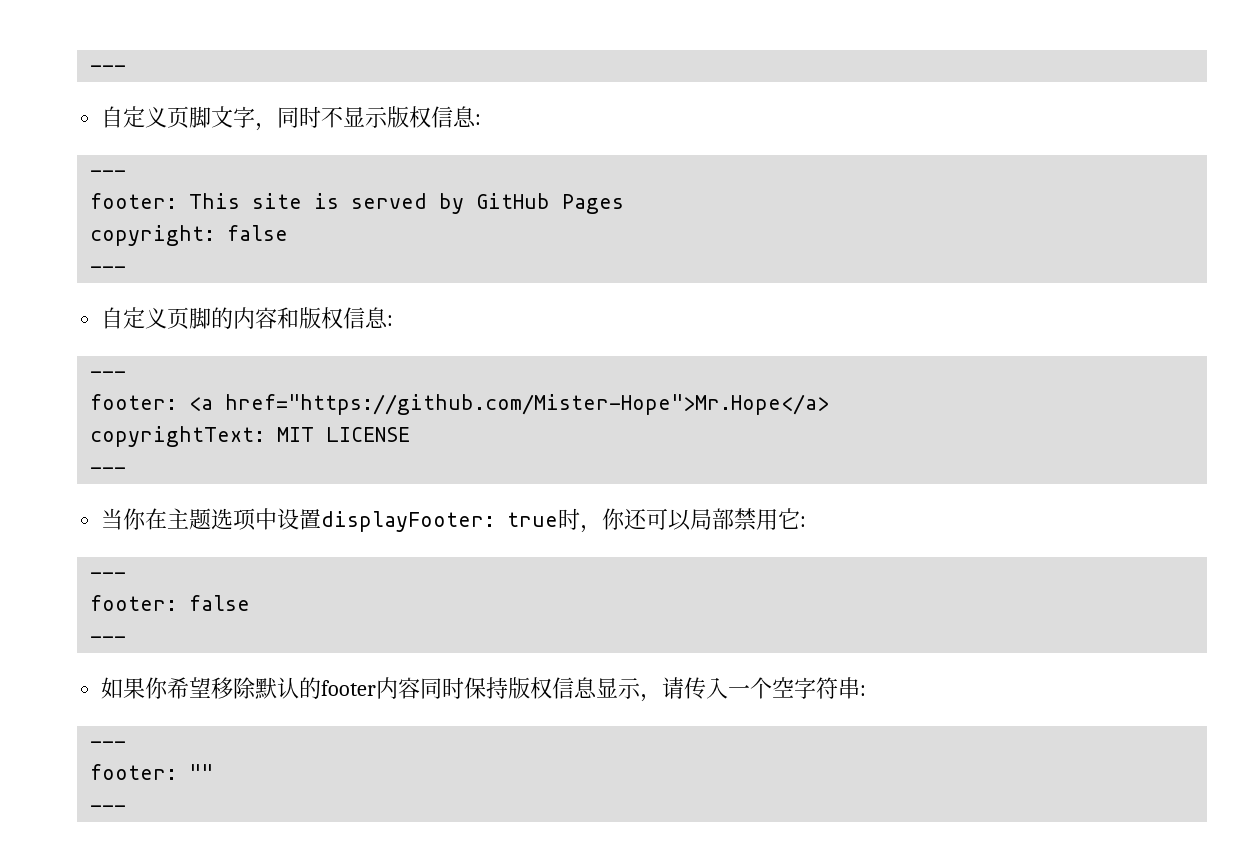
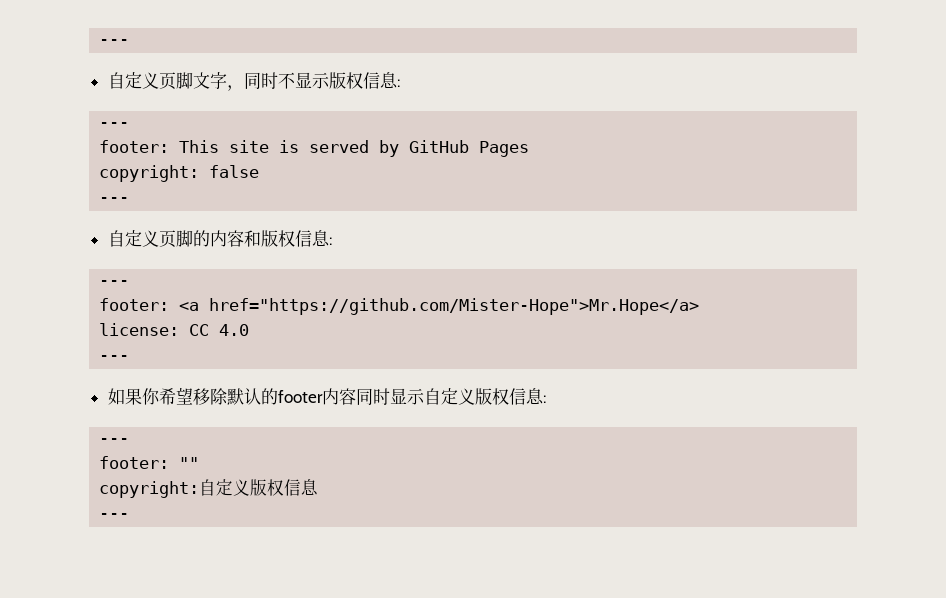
[90,426,411,447] [90,467,127,474] [101,508,807,533] [90,572,127,579] [90,595,251,611] copyrightText: MIT LICENSE // --- // 当你在主题选项中设置displayFooter: true时，你还可以局部禁用它: // --- // footer: false -> [99,323,250,336] license: CC 4.0
[464,677,861,702] 保持版权信息显示，请传入一个空字符串 -> [389,388,544,405] 显示自定义版权信息
(214, 772) none -> [99,479,319,498] // copyright:自定义版权信息

